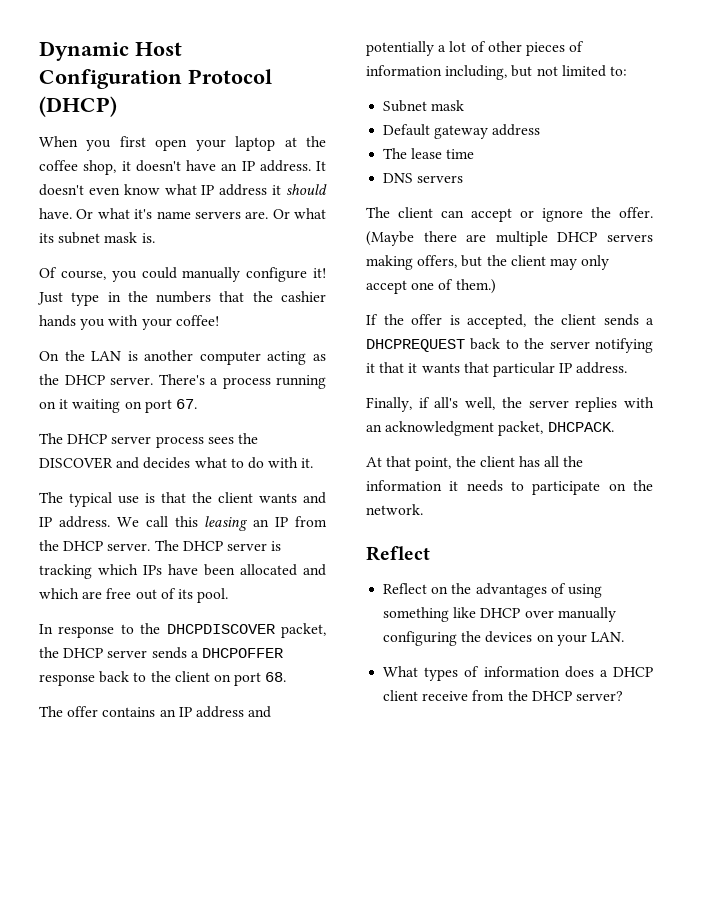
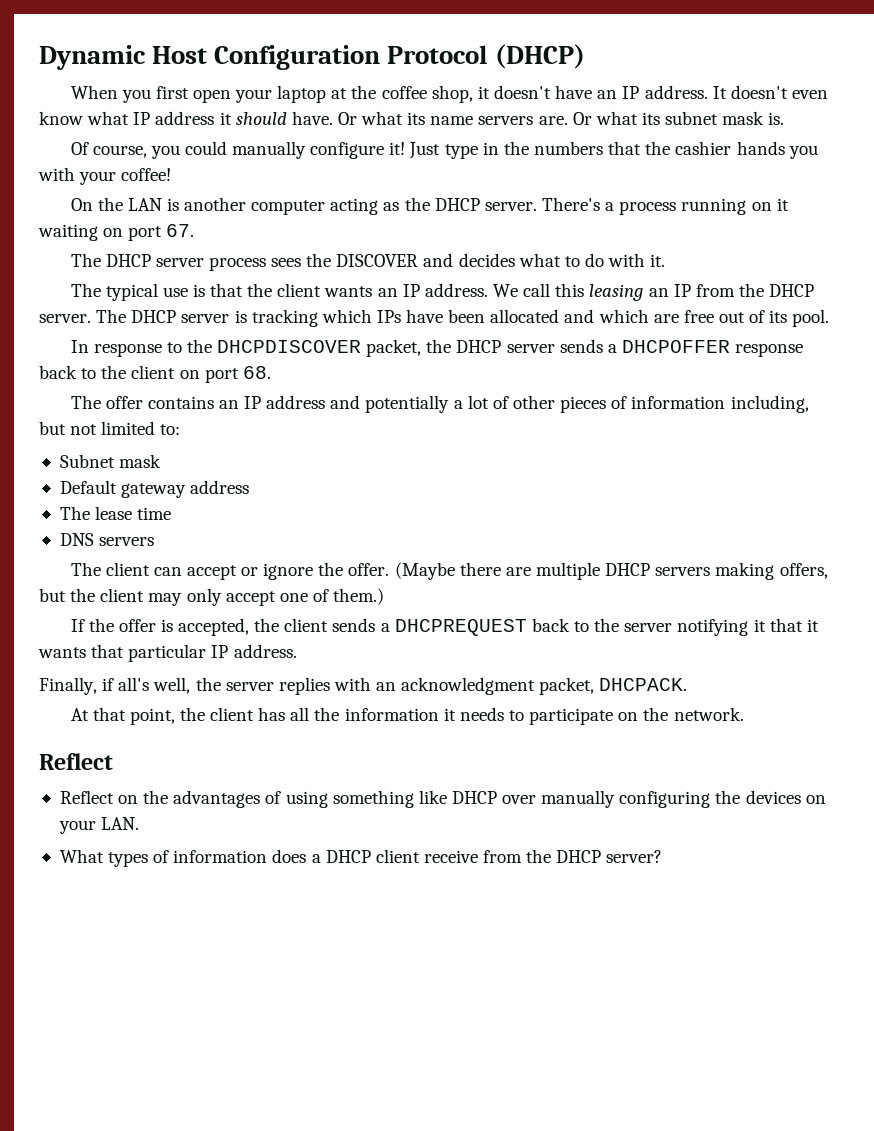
[134,209,153,219] it's -> [407,112,426,125] its
[303,492,326,504] and -> [377,288,398,297] an

